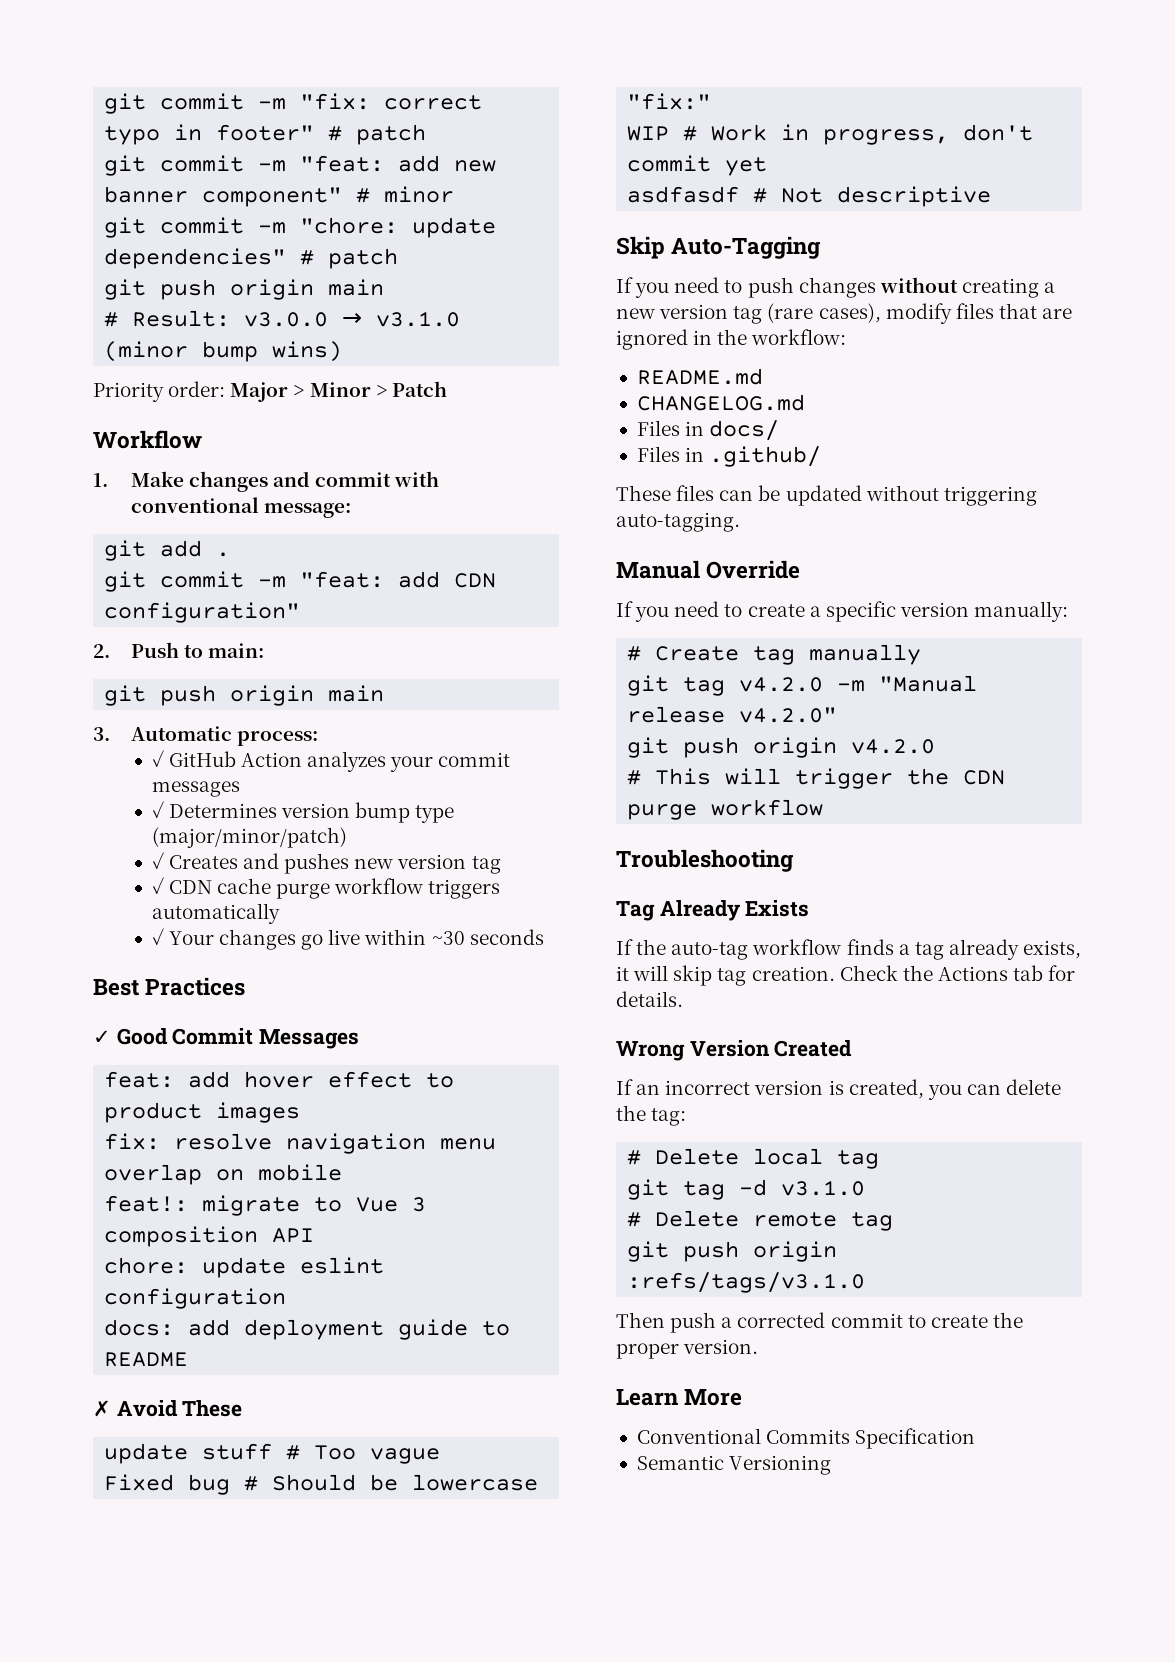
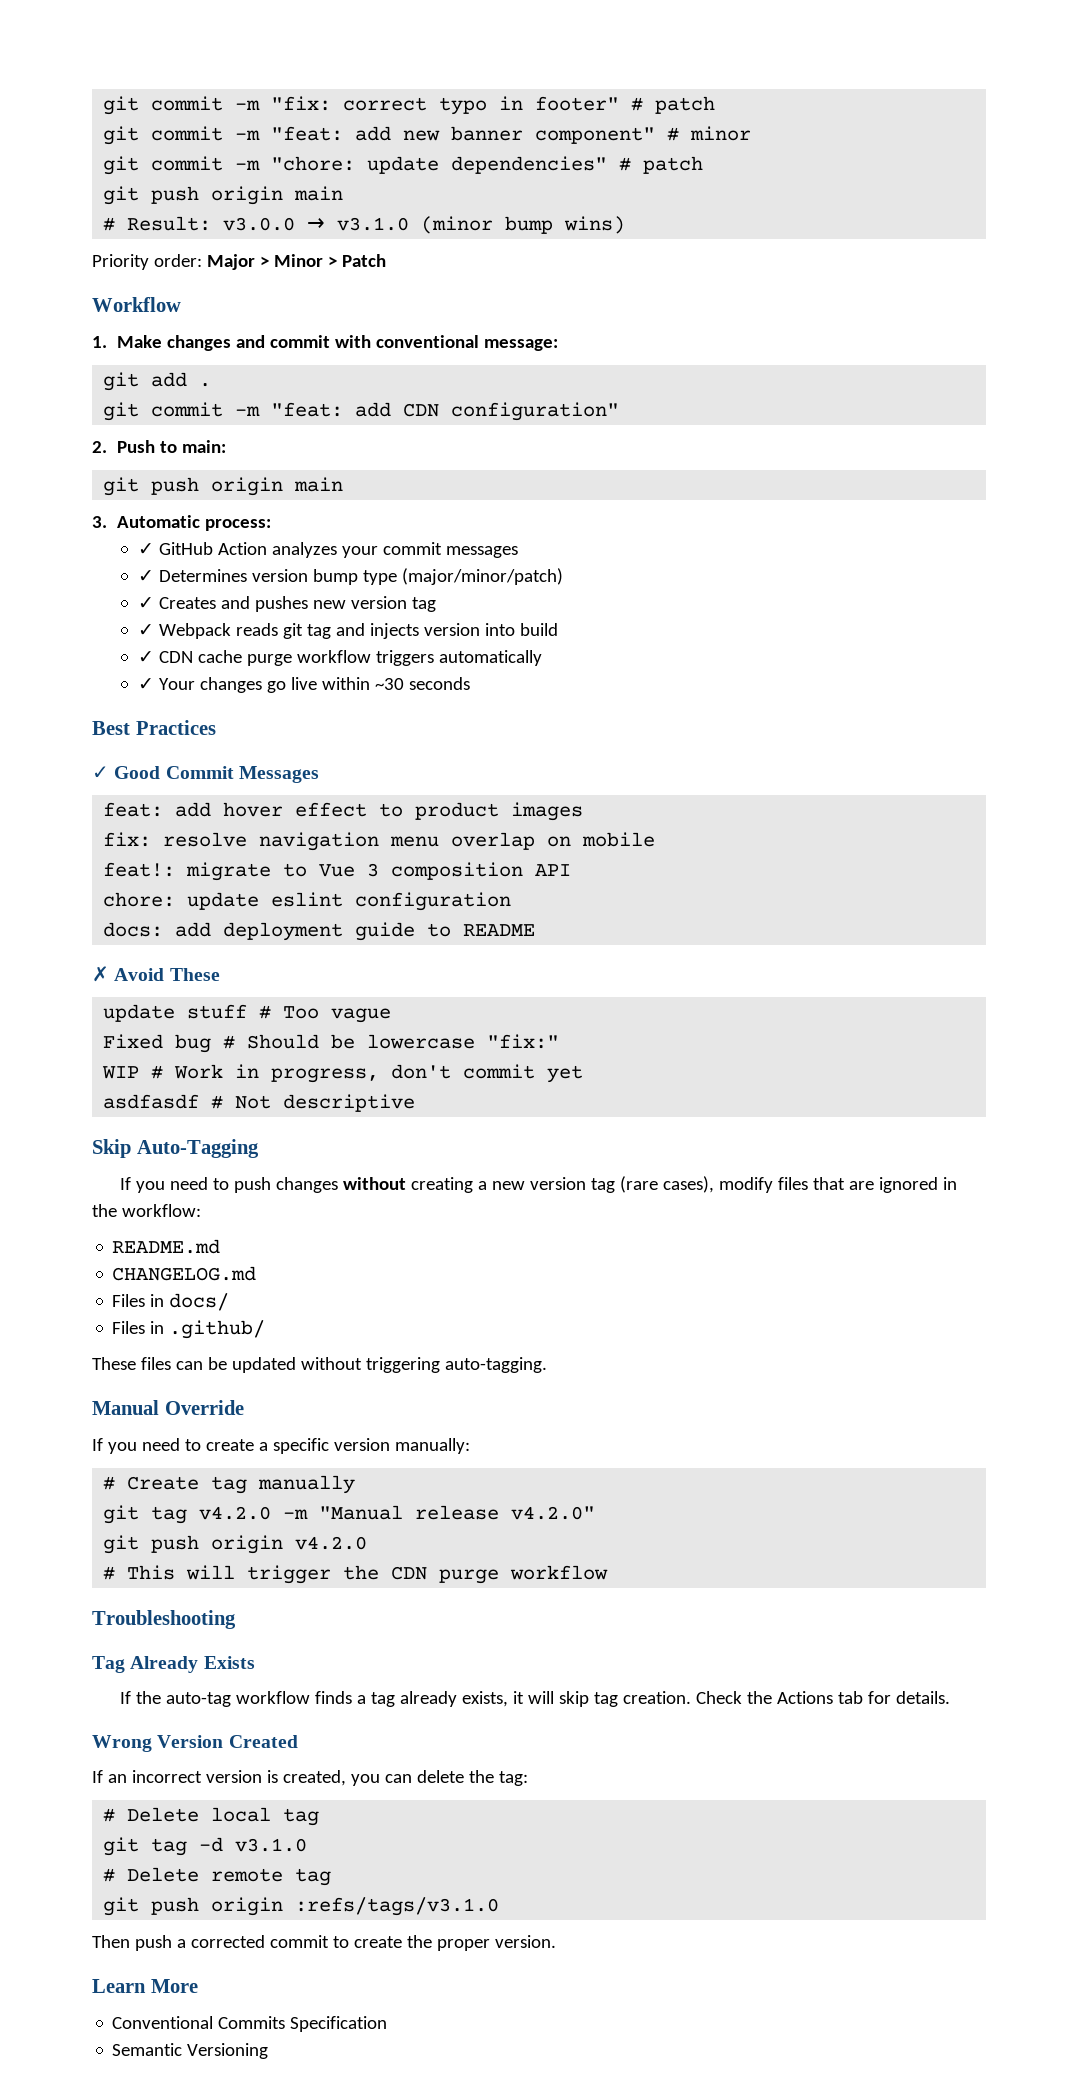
(501, 865) none -> [137,623,558,639] // ✓ Webpack reads git tag and injects version into build

